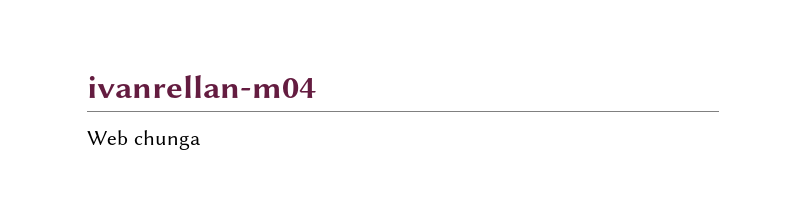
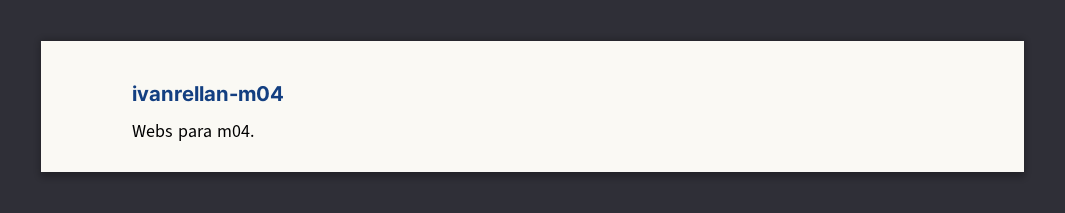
[87,130,201,150] Web chunga -> [132,124,254,141] Webs para m04.

